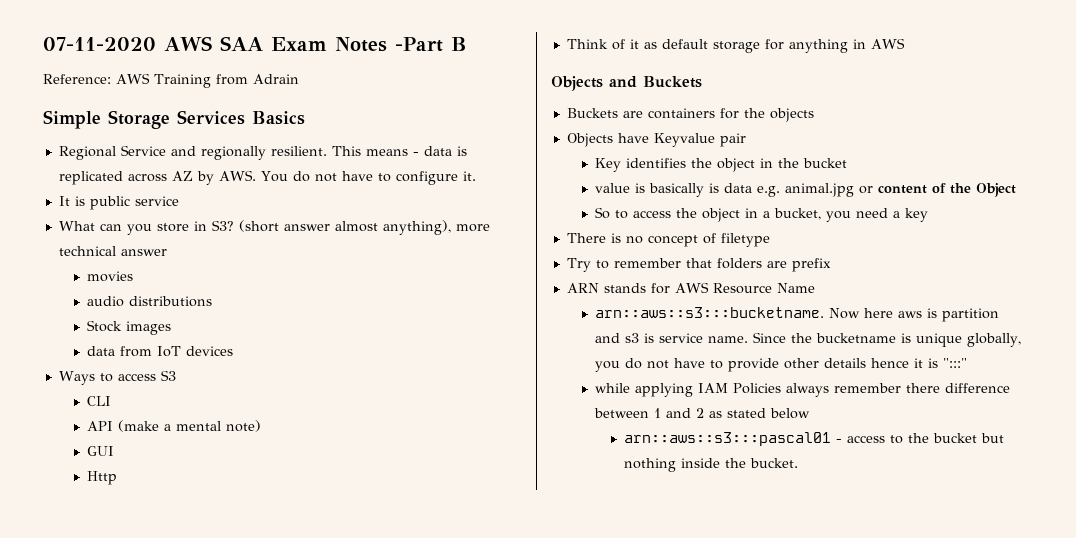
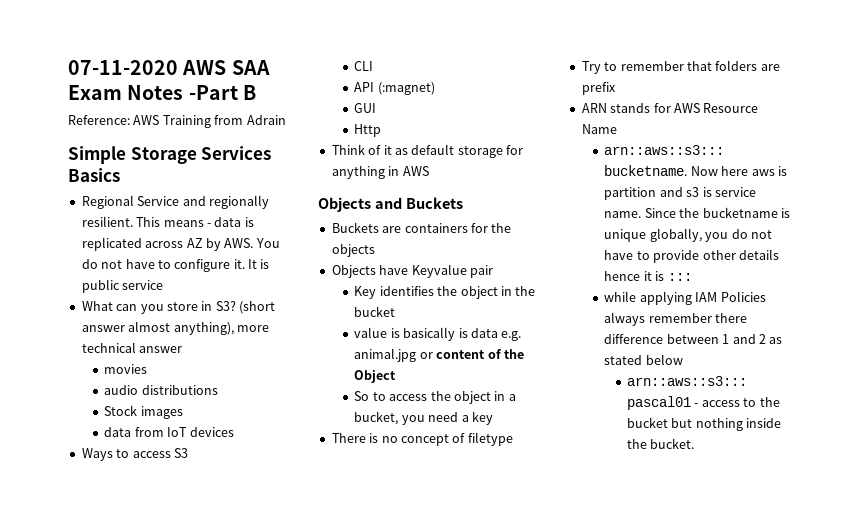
(476, 176) // -> (245, 264) none
[118,420,262,432] (make a mental note) -> [377,82,435,95] (:magnet)
[943,358,968,368] ":::" -> [667,273,692,281] :::

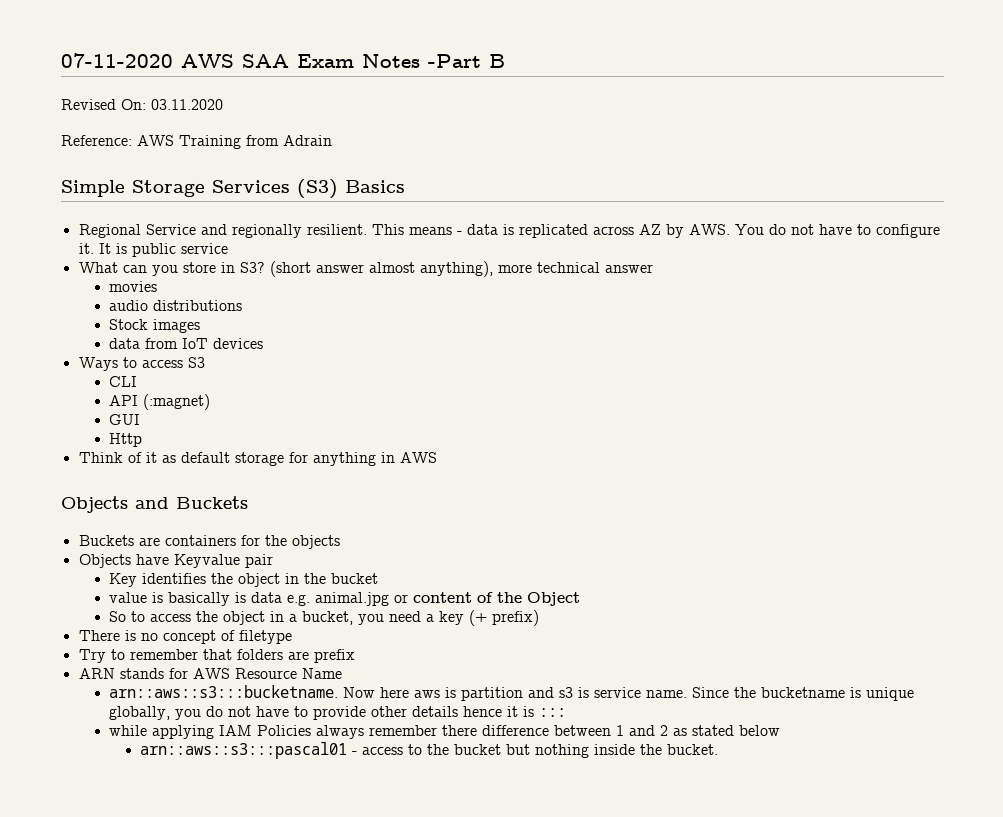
(256, 92) none -> [61,99,223,110] // Revised On: 03.11.2020
(272, 153) none -> [297,179,338,199] (S3)
(493, 418) none -> [469,610,540,626] (+ prefix)

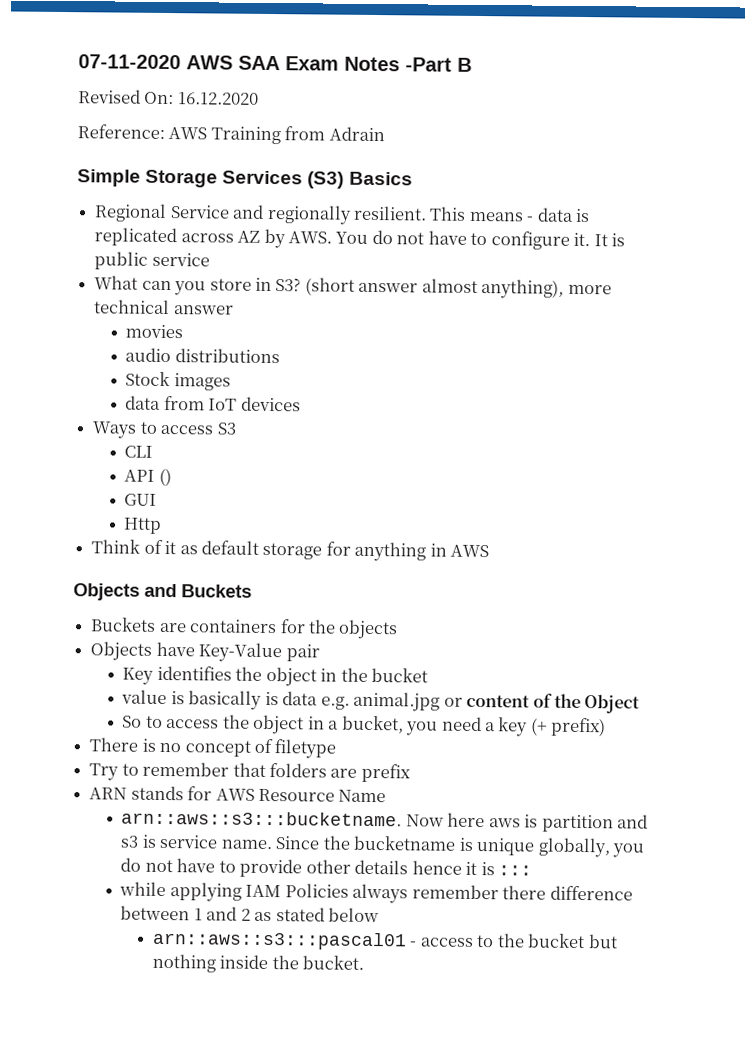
[151,99,223,110] 03.11.2020 -> [177,92,259,105] 16.12.2020
[143,394,211,410] (:magnet) -> [158,467,172,487] ()
[173,554,240,568] Keyvalue -> [198,642,283,663] Key-Value

